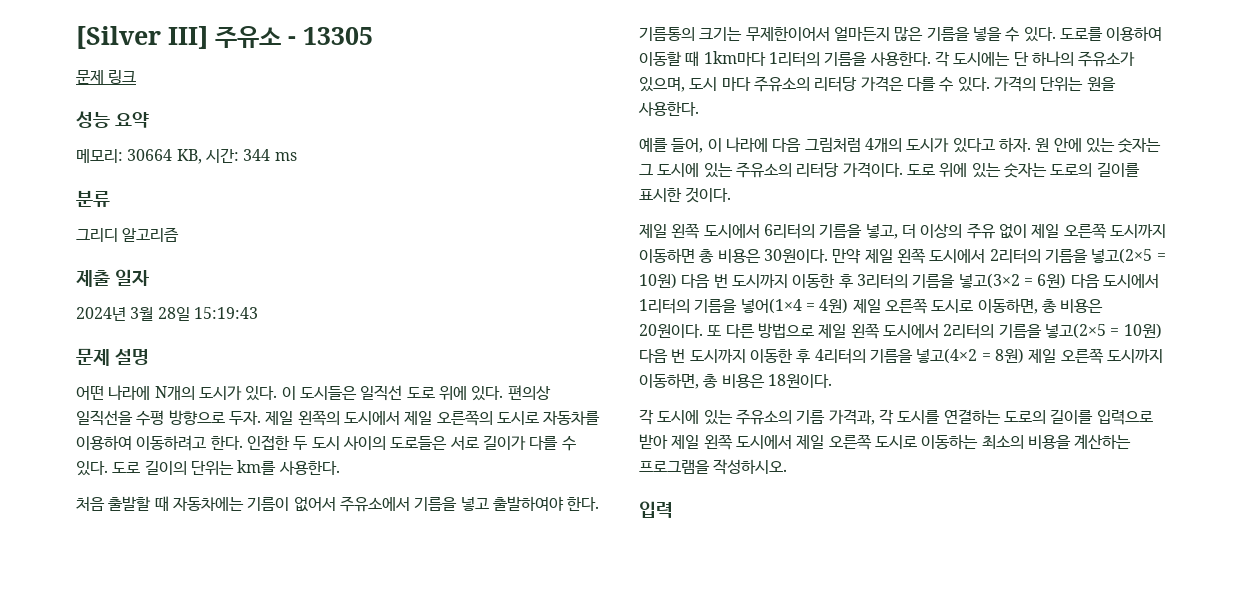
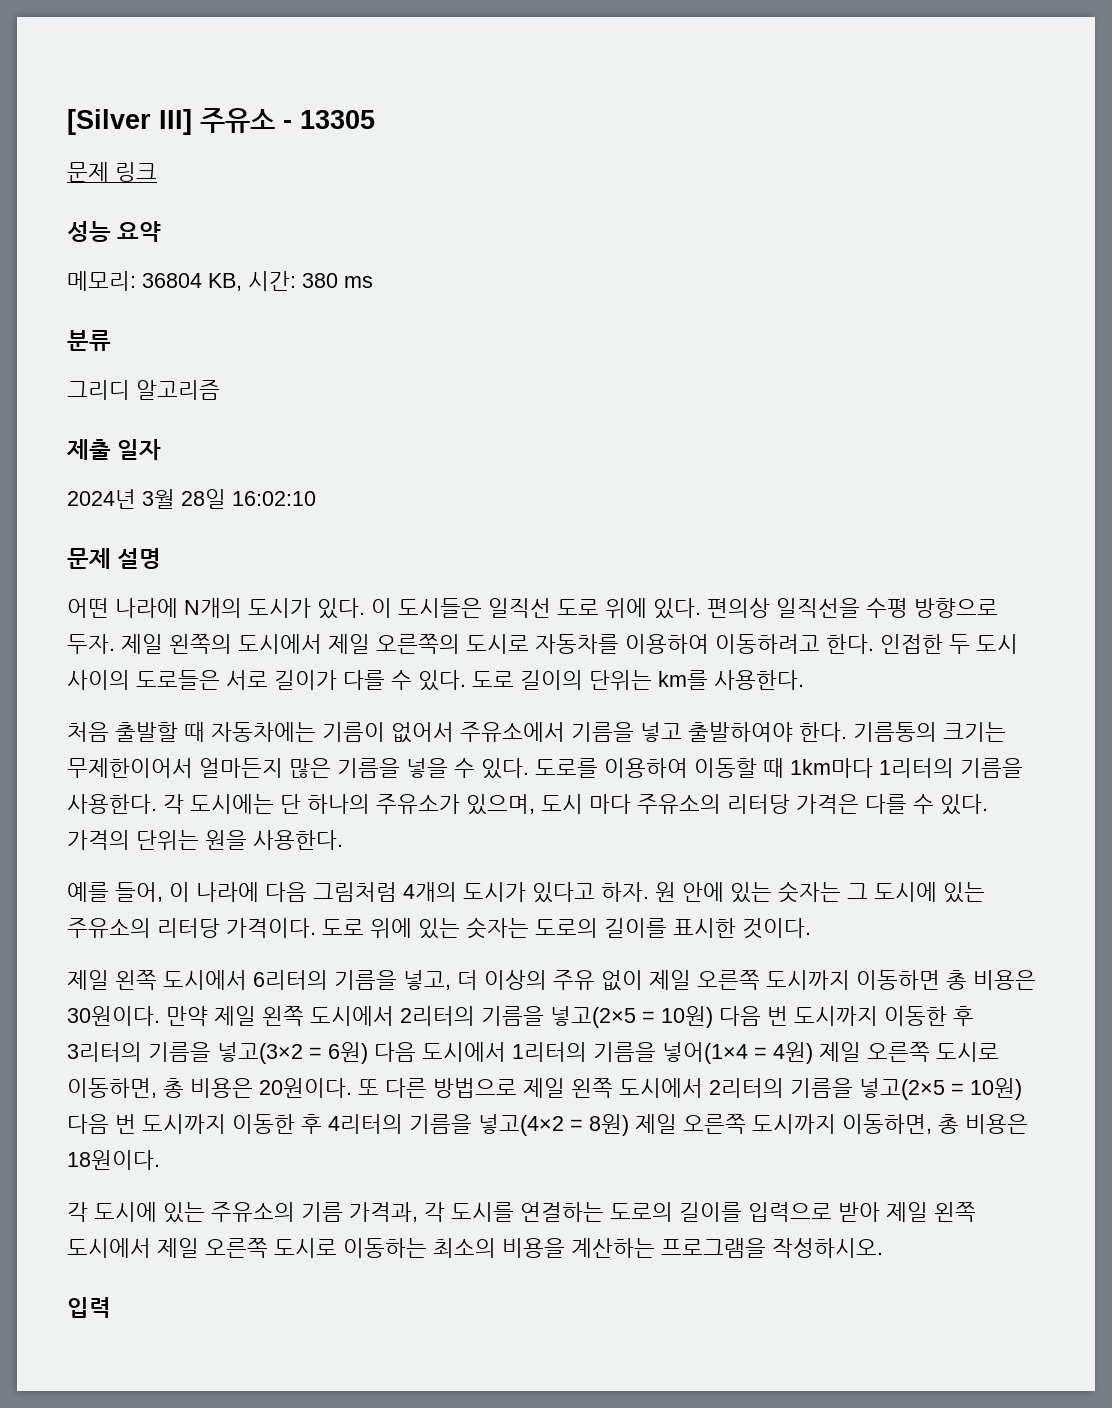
[127,149,173,161] 30664 -> [142,273,202,288] 36804
[243,149,271,161] 344 -> [302,273,338,288] 380
[193,307,258,319] 15:19:43 -> [232,491,316,506] 16:02:10

